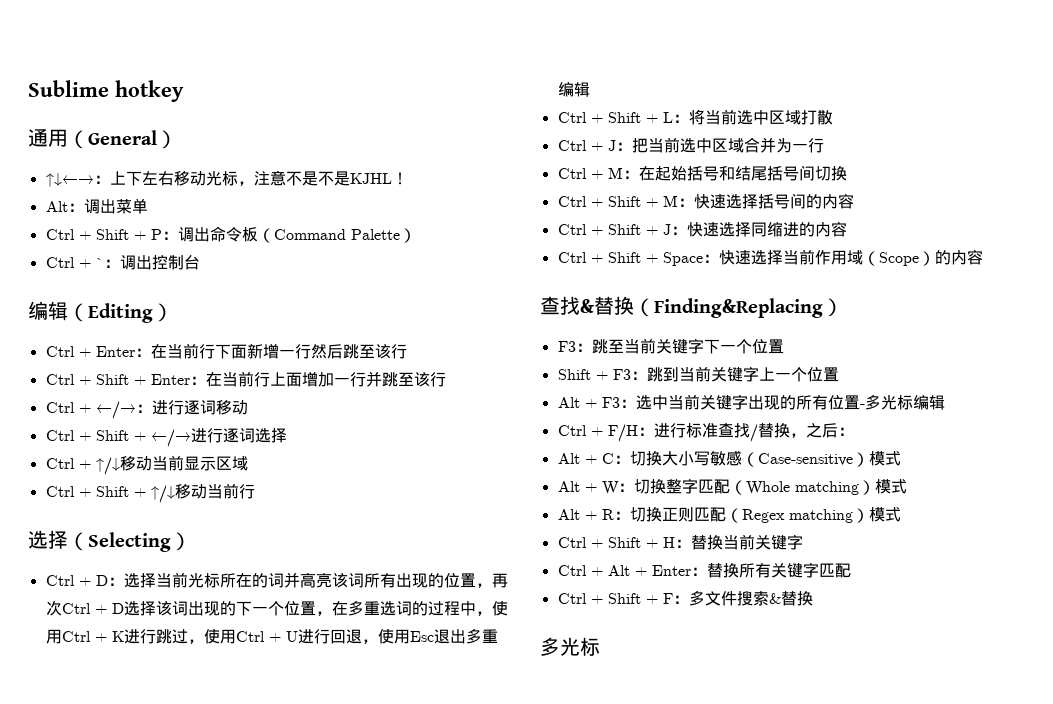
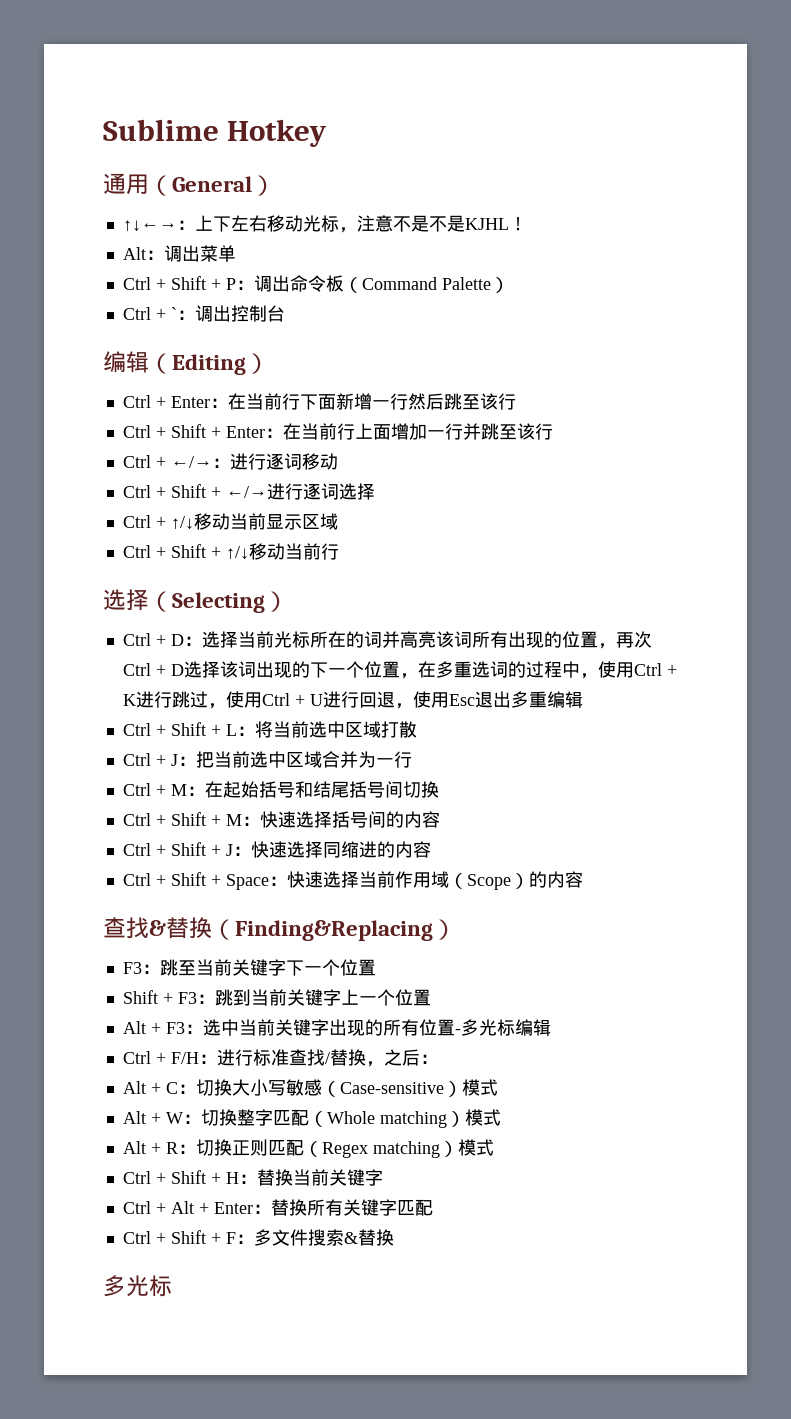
[115,80,184,102] hotkey -> [227,119,328,147] Hotkey

